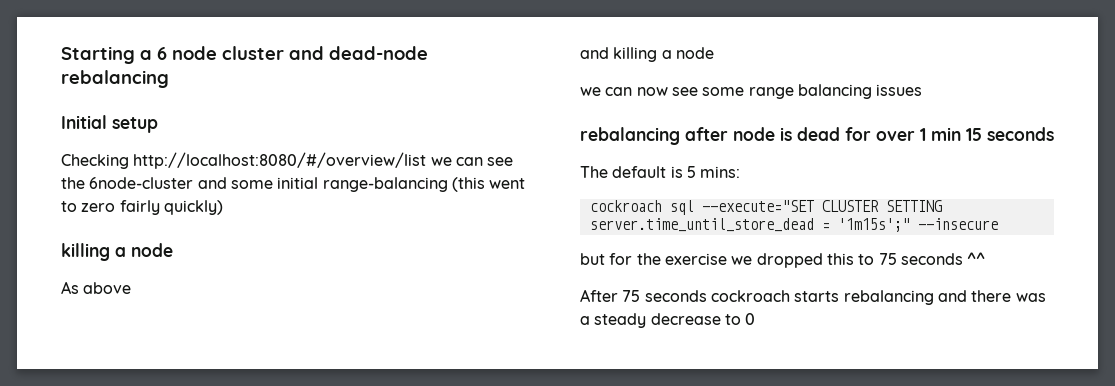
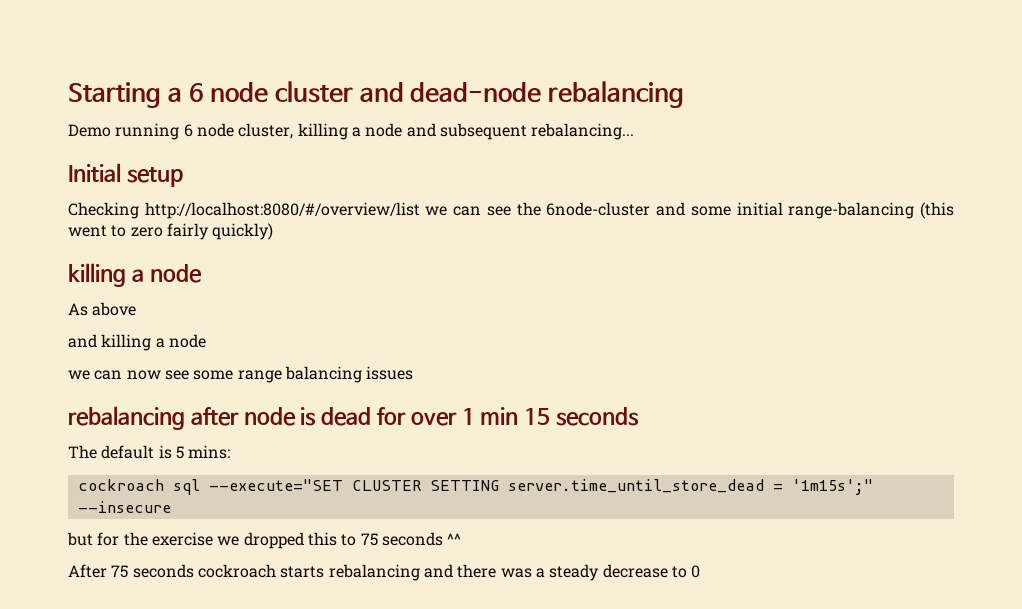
(169, 79) none -> [68,123,635,140] // Demo running 6 node cluster, killing a node and subsequent rebalancing...

